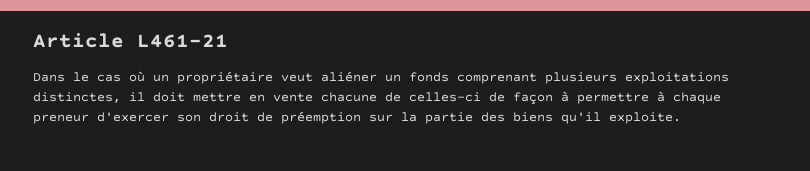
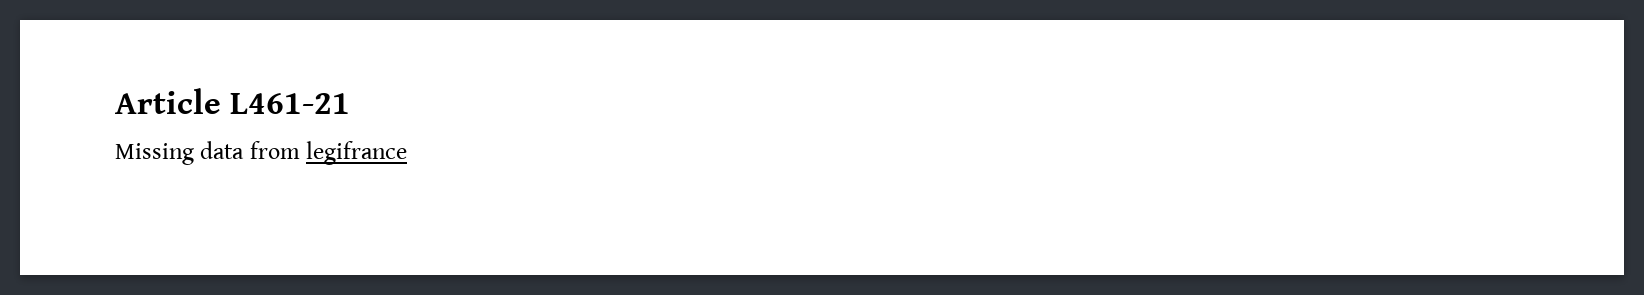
[33,71,729,84] [33,91,721,105] [33,111,681,124] Dans le cas où un propriétaire veut aliéner un fonds comprenant plusieurs exploitations distinctes, il doit mettre en vente chacune de celles-ci de façon à permettre à chaque preneur d'exercer son droit de préemption sur la partie des biens qu'il exploite. -> [115,141,408,165] Missing data from legifrance

